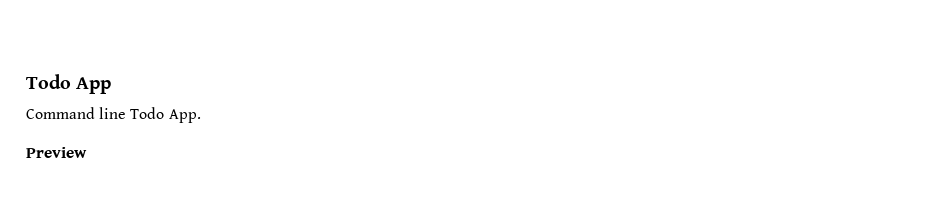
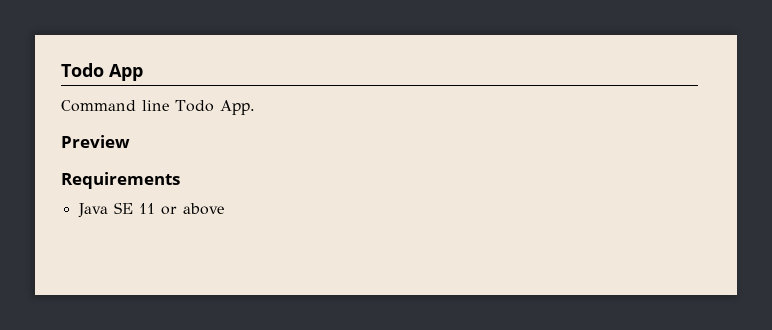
(87, 152) none -> [61,172,180,189] [77,202,224,218] // Requirements // Java SE 11 or above

